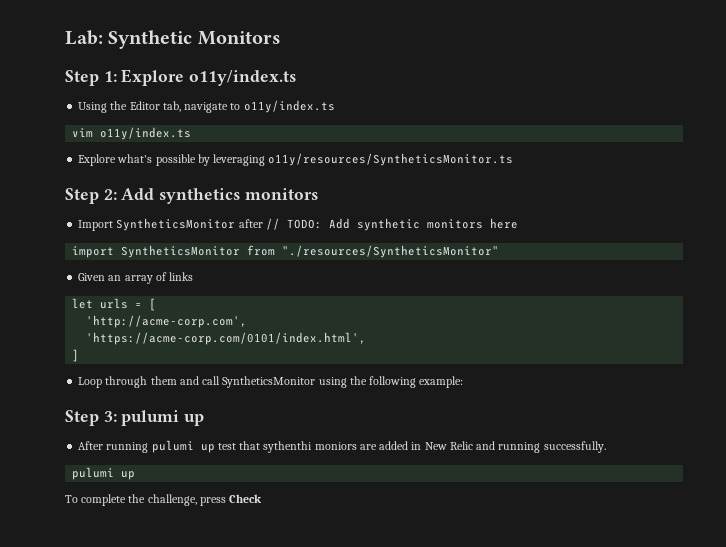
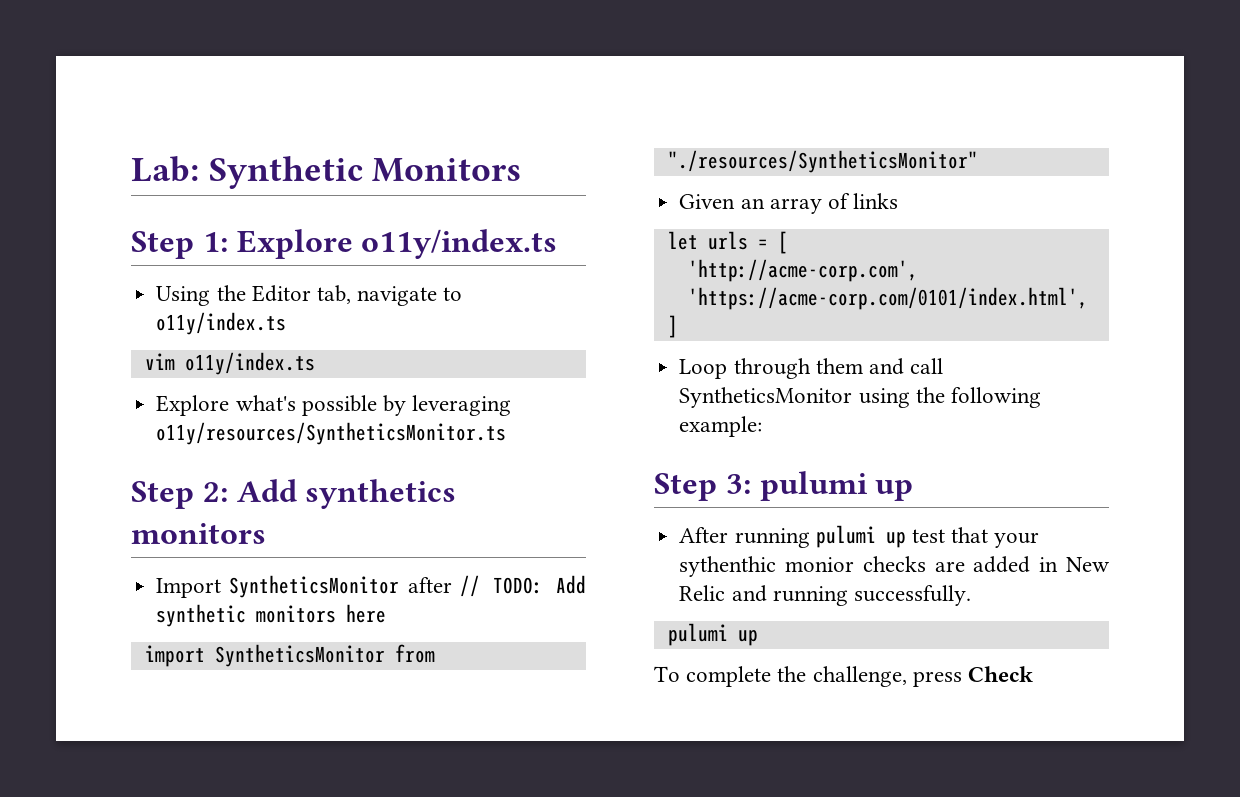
[263,441,357,453] sythenthi moniors -> [994,532,1040,548] [679,556,926,577] your sythenthic monior checks

